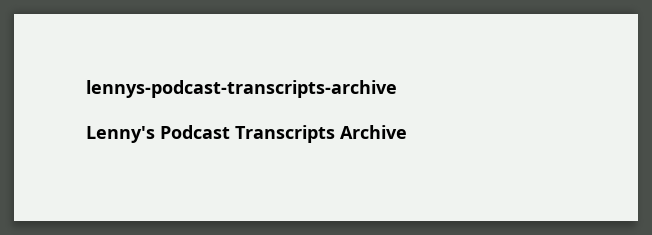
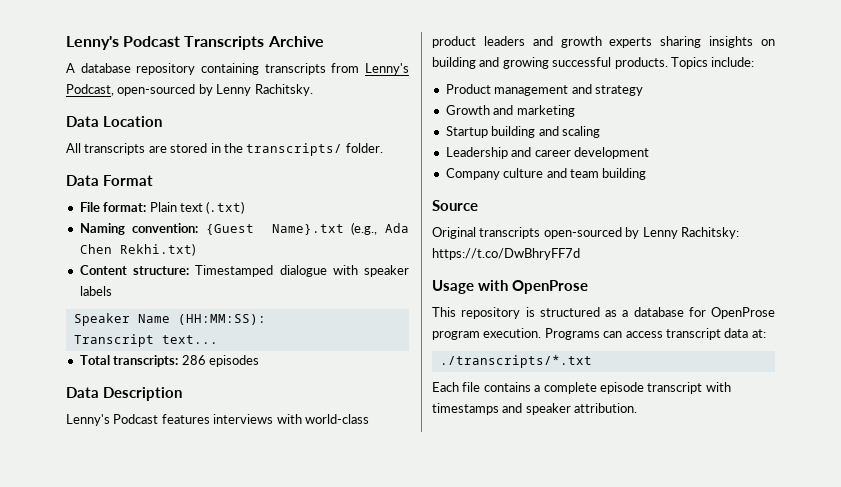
[86,80,397,98] lennys-podcast-transcripts-archive // -> (66, 43) none
(407, 132) none -> [66,63,409,75] [66,84,313,96] [66,116,162,127] [66,143,383,156] [66,175,153,186] [79,201,245,214] [79,222,409,235] [79,243,195,256] [79,265,409,277] [79,286,112,296] [73,313,266,326] [73,334,218,347] [79,355,259,367] [66,387,182,401] [66,414,369,426] [432,36,775,48] [432,57,755,69] [445,84,643,96] [445,105,575,117] [445,126,600,138] [445,147,649,159] [445,168,647,180] [432,200,478,211] [432,227,739,239] [432,248,580,260] [432,280,588,294] [432,307,775,319] [432,328,766,340] [439,355,592,368] [432,382,731,394] [432,403,638,415] // A database repository containing transcripts from Lenny's Podcast, open-sourced by Lenny Rachitsky. // Data Location // All transcripts are stored in the transcripts/ folder. // Data Format // File format: Plain text (.txt) // Naming convention: {Guest Name}.txt (e.g., Ada Chen Rekhi.txt) // Content structure: Timestamped dialogue with speaker labels // Speaker Name (HH:MM:SS): // Transcript text... // Total transcripts: 286 episodes // Data Description // Lenny's Podcast features interviews with world-class product leaders and growth experts sharing insights on building and growing successful products. Topics include: // Product management and strategy // Growth and marketing // Startup building and scaling // Leadership and career development // Company culture and team building // Source // Original transcripts open-sourced by Lenny Rachitsky: https://t.co/DwBhryFF7d // Usage with OpenProse // This repository is structured as a database for OpenProse program execution. Programs can access transcript data at: // ./transcripts/*.txt // Each file contains a complete episode transcript with timestamps and speaker attribution.

